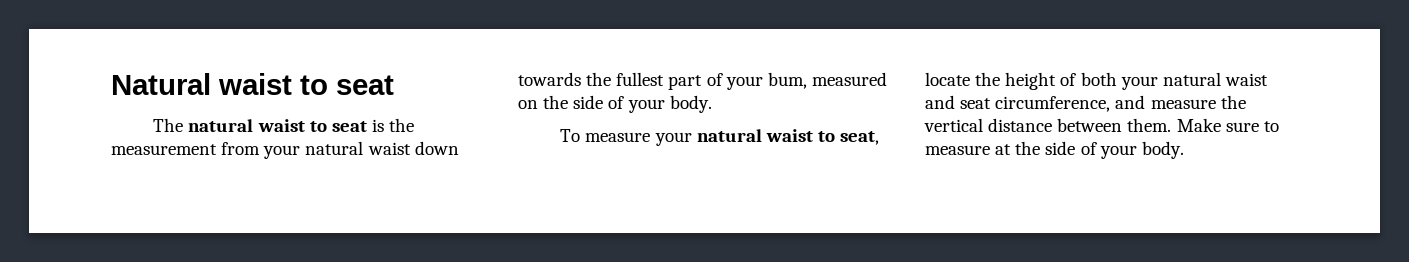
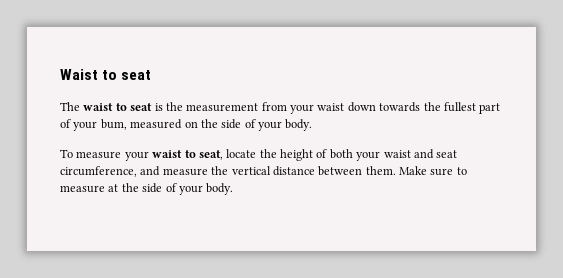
[111,73,292,95] Natural waist -> [60,69,98,80] Waist
[188,119,254,132] natural -> (80, 106) none
[305,141,364,155] natural -> (314, 109) none
[696,129,762,142] natural -> (149, 156) none
[1162,72,1221,86] natural -> (381, 156) none

